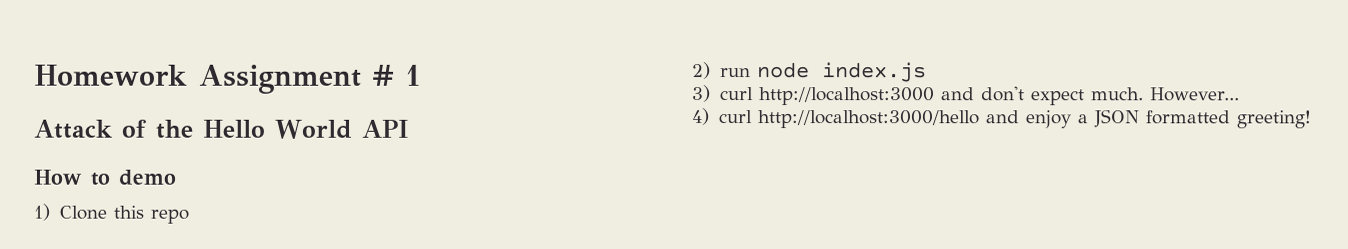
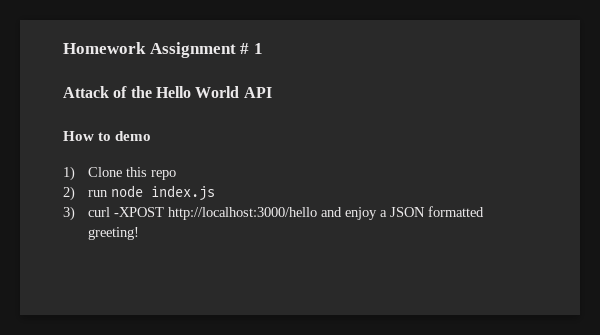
[758,86,1241,106] [691,108,753,126] http://localhost:3000 and don't expect much. However... // 4) curl -> [113,207,164,217] -XPOST

